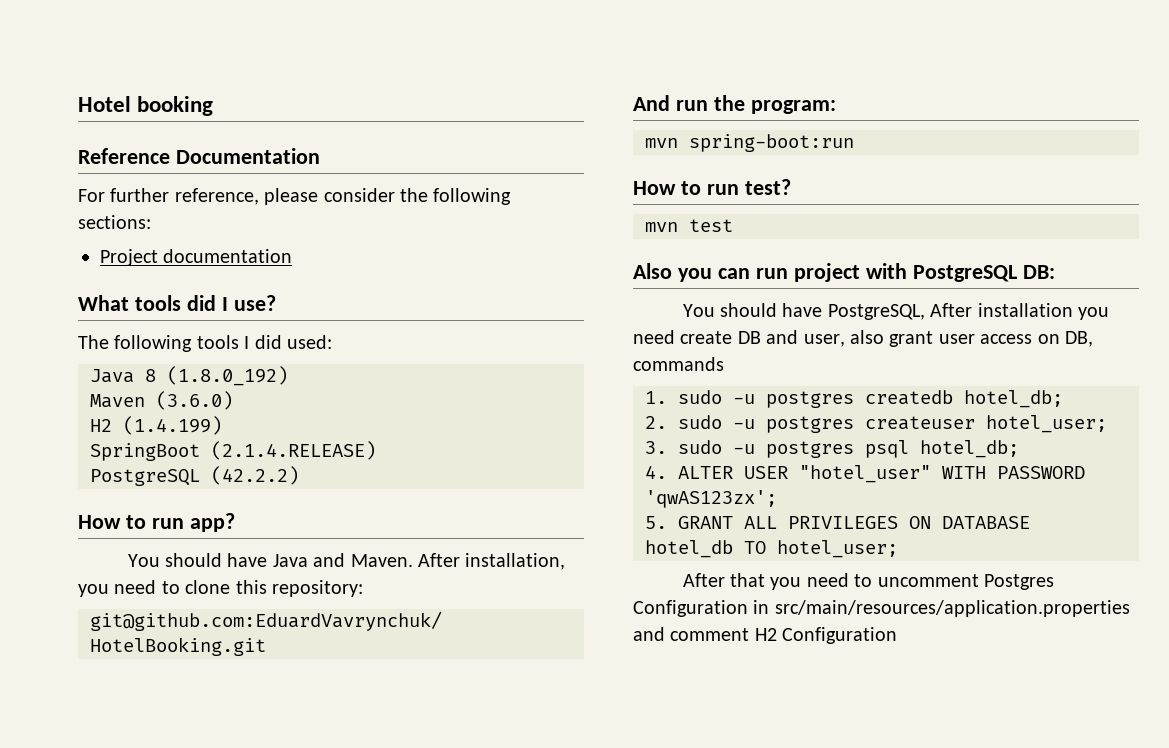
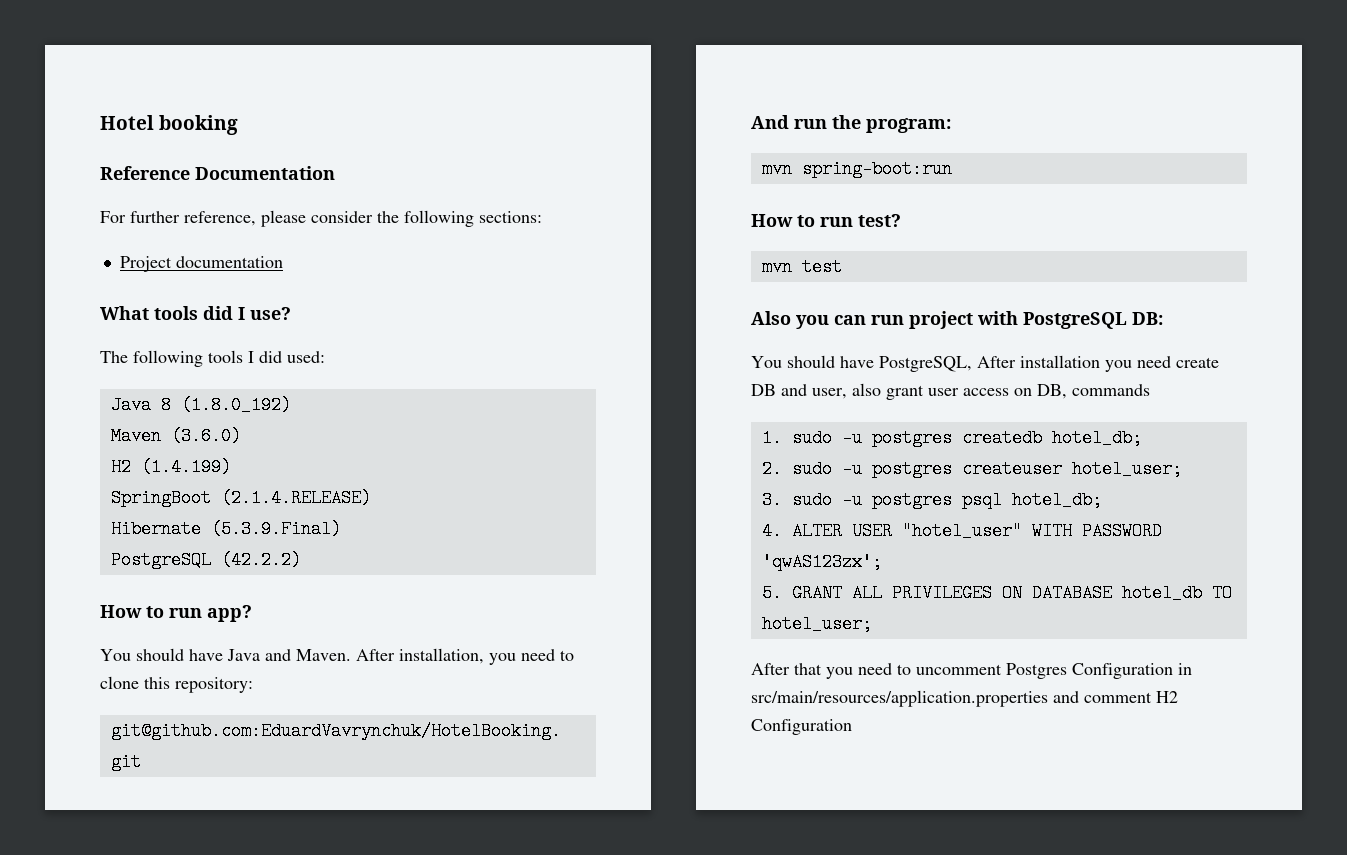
(376, 450) none -> [110,520,341,538] // Hibernate (5.3.9.Final)

